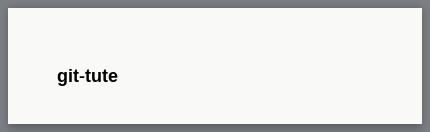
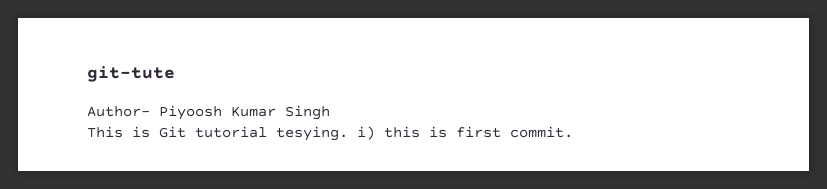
(118, 77) none -> [87,105,330,120] [87,126,573,141] // Author- Piyoosh Kumar Singh // This is Git tutorial tesying. i) this is first commit.

